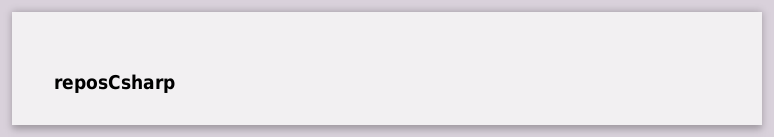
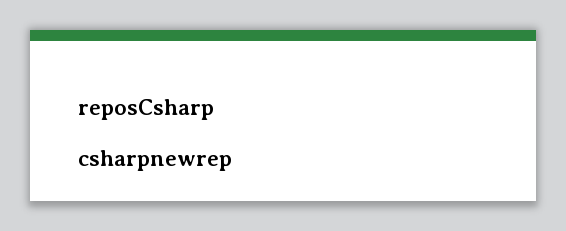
(175, 83) none -> [78,150,232,171] // csharpnewrep

